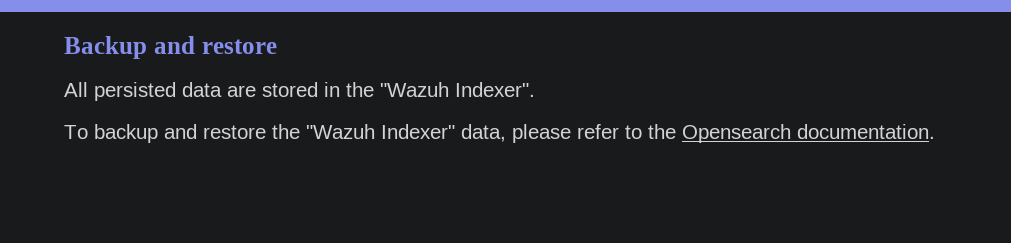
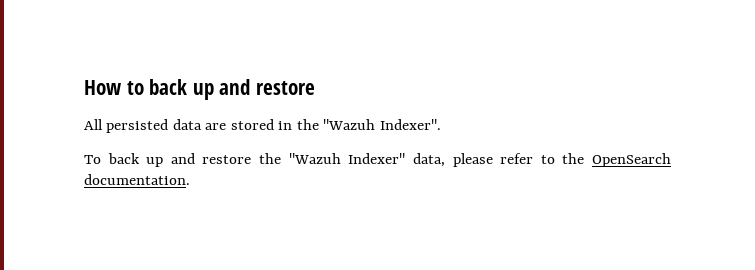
[64,36,147,59] Backup -> [84,79,214,100] How to back up
[94,124,158,143] backup -> [107,153,164,167] back up
[682,124,791,143] Opensearch -> [592,153,672,167] OpenSearch

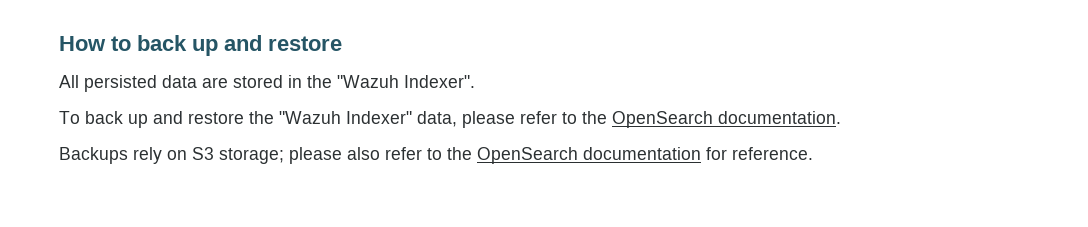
(190, 179) none -> [59,147,813,164] // Backups rely on S3 storage; please also refer to the OpenSearch documentation for reference.

